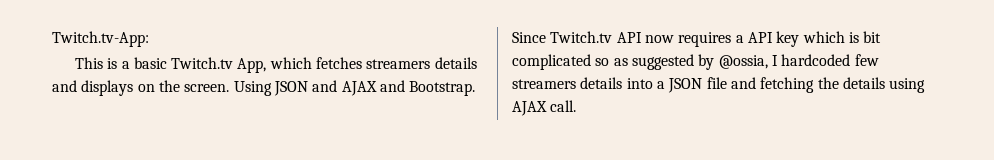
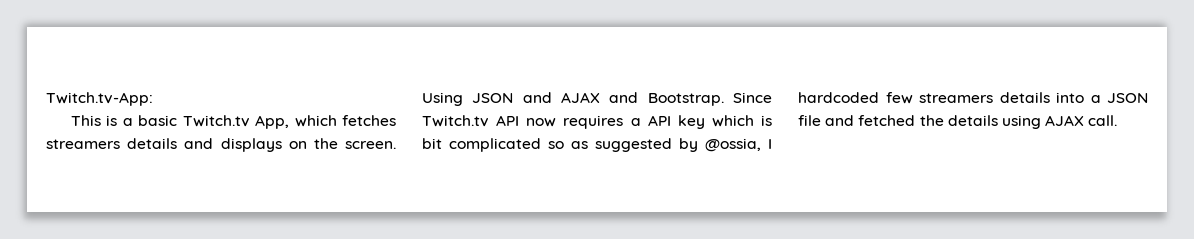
[760,77,815,93] fetching -> [858,115,916,126] fetched

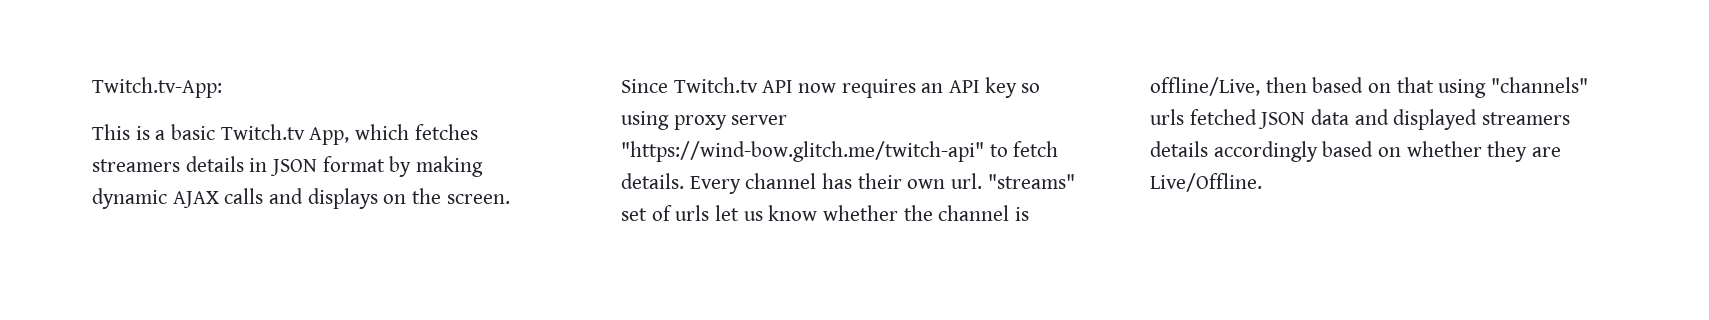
(178, 143) none -> [249,156,484,177] [92,188,264,209] in JSON format by making dynamic AJAX calls
[422,92,724,106] Using JSON and AJAX and Bootstrap. -> (510, 199) none
[630,118,641,126] a -> [921,83,944,93] an
[711,115,772,127] [422,138,772,152] [798,92,1148,104] [798,115,1118,129] which is bit complicated so as suggested by @ossia, I hardcoded few streamers details into a JSON file and fetched the details using AJAX call. -> [1021,83,1041,93] [621,111,788,130] [621,141,1059,162] [621,173,1075,194] [621,205,1030,221] [1150,77,1589,98] [1150,109,1571,130] [1150,141,1562,162] [1150,173,1262,192] so using proxy server "https://wind-bow.glitch.me/twitch-api" to fetch details. Every channel has their own url. "streams" set of urls let us know whether the channel is offline/Live, then based on that using "channels" urls fetched JSON data and displayed streamers details accordingly based on whether they are Live/Offline.

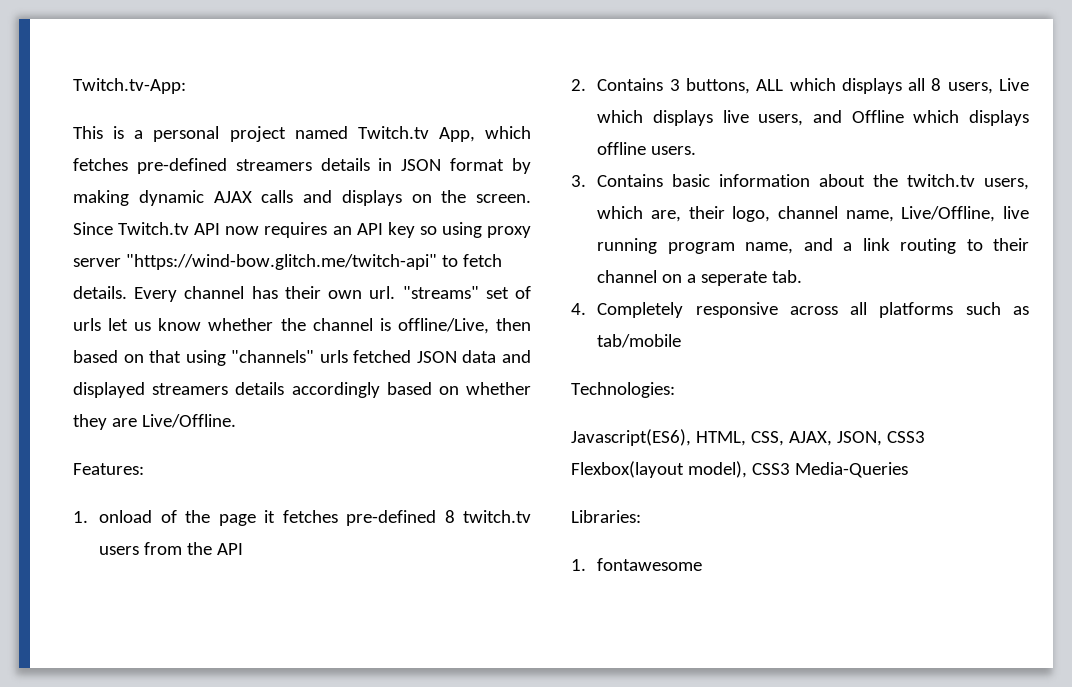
[171,124,216,140] basic -> [153,126,348,142] personal project named
(478, 132) none -> [136,158,227,174] pre-defined
(1262, 182) none -> [73,463,144,475] [73,510,531,526] [99,542,244,555] [571,78,1029,94] [597,110,1029,126] [597,142,697,155] [571,174,1029,190] [597,206,1029,222] [597,238,1029,254] [597,270,803,286] [571,302,1029,318] [597,334,682,348] [571,382,675,398] [571,429,925,446] [571,461,908,478] [571,510,641,523] [571,558,703,571] // Features: // 1. onload of the page it fetches pre-defined 8 twitch.tv users from the API // 2. Contains 3 buttons, ALL which displays all 8 users, Live which displays live users, and Offline which displays offline users. // 3. Contains basic information about the twitch.tv users, which are, their logo, channel name, Live/Offline, live running program name, and a link routing to their channel on a seperate tab. // 4. Completely responsive across all platforms such as tab/mobile // Technologies: // Javascript(ES6), HTML, CSS, AJAX, JSON, CSS3 Flexbox(layout model), CSS3 Media-Queries // Libraries: // 1. fontawesome

